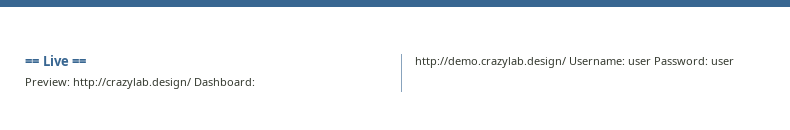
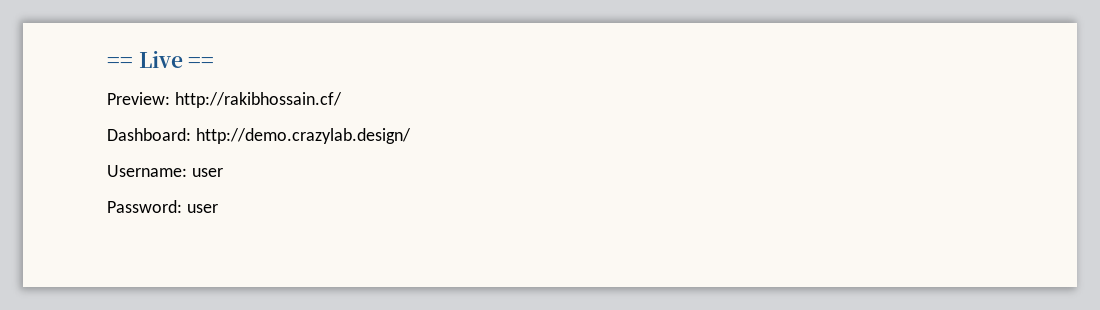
[73,78,191,89] http://crazylab.design/ -> [174,92,342,108] http://rakibhossain.cf/ //
(566, 62) none -> (411, 136) //
(651, 62) none -> (223, 172) //

